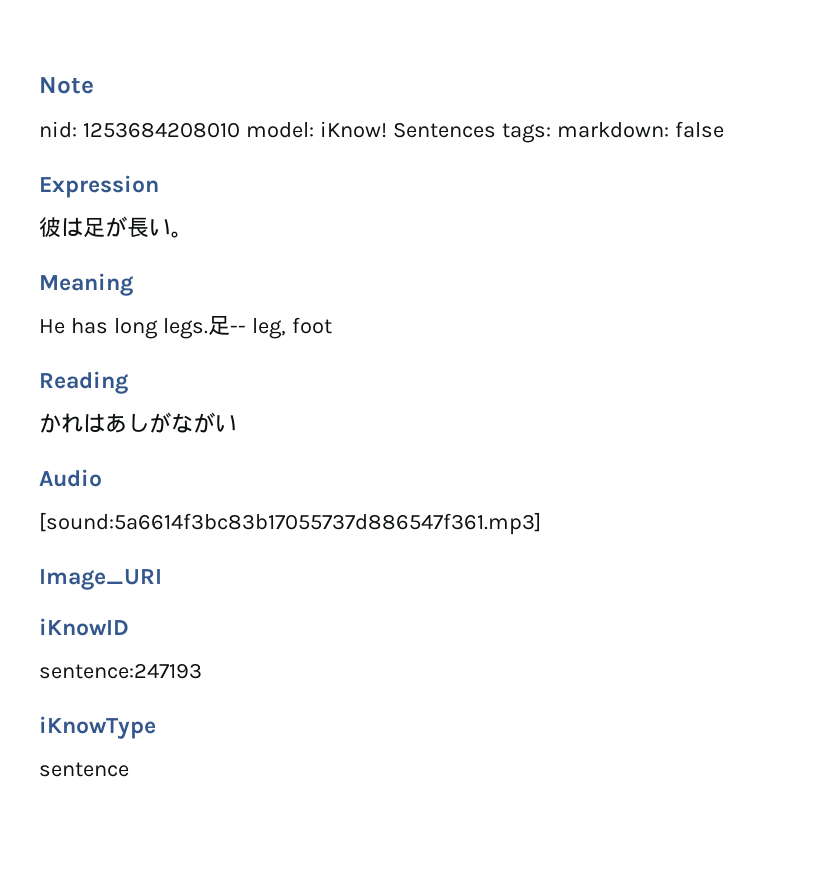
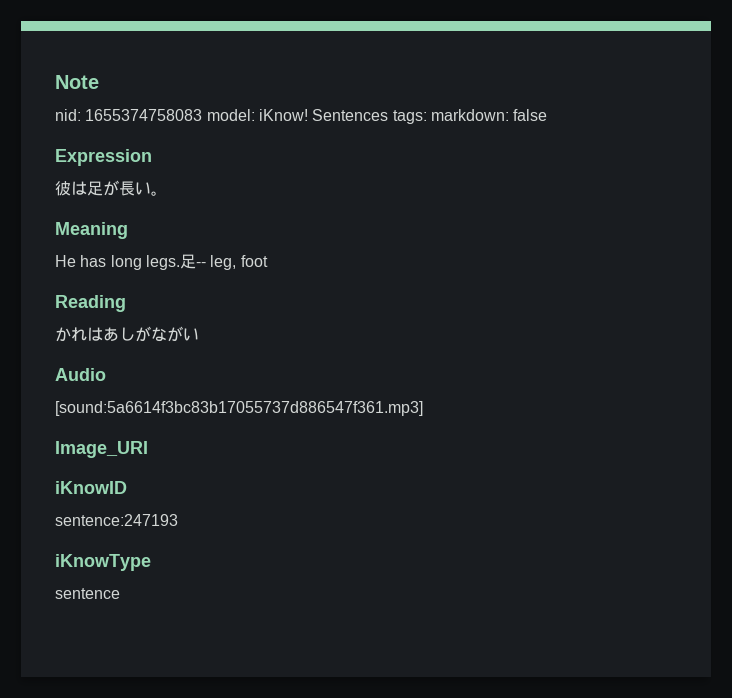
[82,122,240,138] 1253684208010 -> [85,109,203,121] 1655374758083

